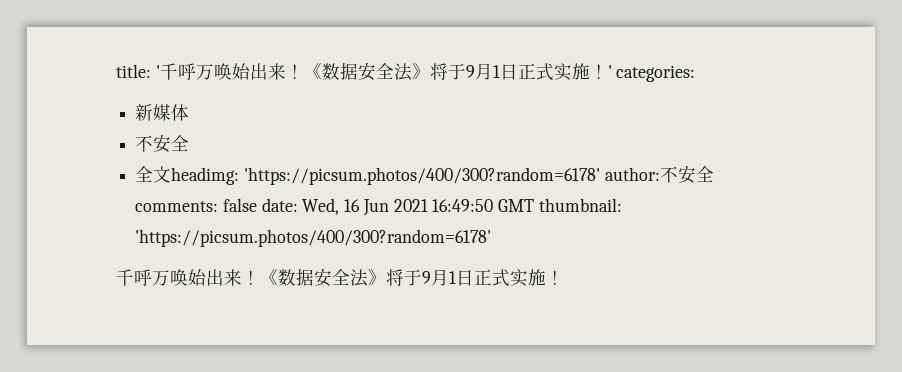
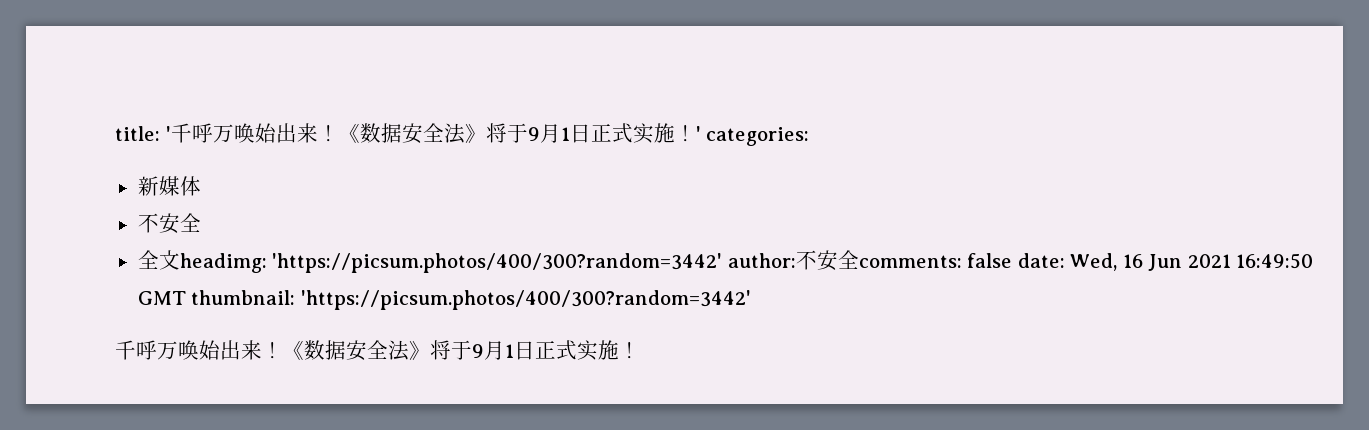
[243,167,600,185] 'https://picsum.photos/400/300?random=6178' -> [272,253,723,273] 'https://picsum.photos/400/300?random=3442'
[135,229,492,247] 'https://picsum.photos/400/300?random=6178' -> [300,290,751,310] 'https://picsum.photos/400/300?random=3442'

